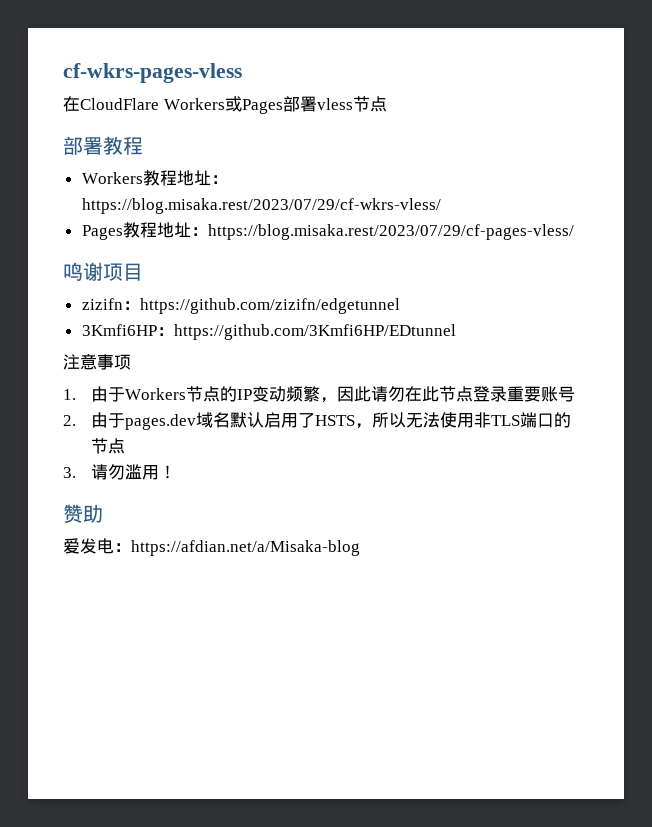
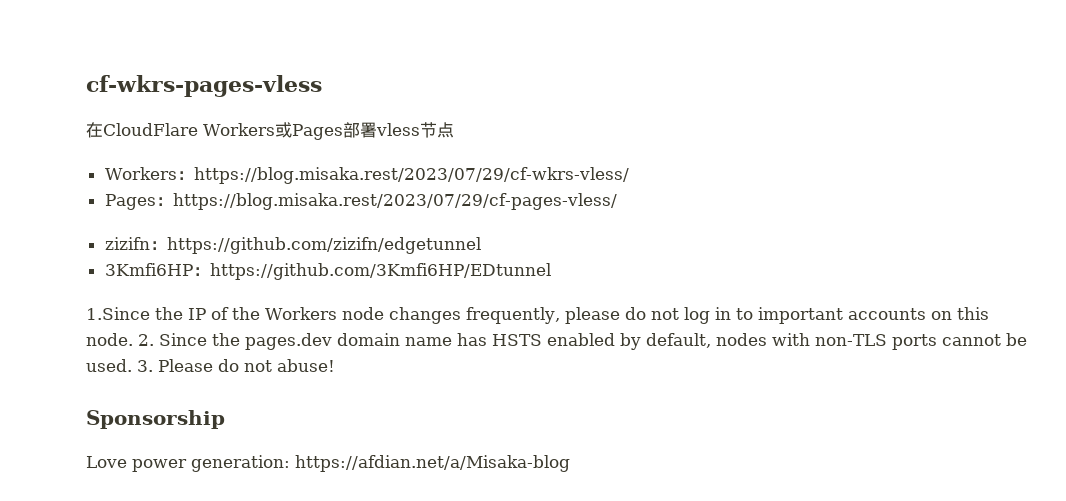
[63,136,143,155] [81,170,211,186] // 部署教程 // Workers教程地址 -> [104,167,177,180] // Workers
[122,222,191,238] 教程地址 -> (156, 202) none
[63,262,143,281] // 鸣谢项目 -> (617, 201) none
[63,354,131,370] [63,386,575,403] [63,412,571,430] [90,438,125,454] [63,464,176,480] [63,504,103,524] [63,538,131,554] 注意事项 // 1.由于Workers节点的IP变动频繁，因此请勿在此节点登录重要账号 // 2.由于pages.dev域名默认启用了HSTS，所以无法使用非TLS端口的节点 // 3.请勿滥用！ // 赞助 // 爱发电： -> [86,307,989,324] [86,333,1027,350] [86,359,335,372] [86,410,225,429] [86,455,290,472] 1.Since the IP of the Workers node changes frequently, please do not log in to important accounts on this node. 2. Since the pages.dev domain name has HSTS enabled by default, nodes with non-TLS ports cannot be used. 3. Please do not abuse! // Sponsorship // Love power generation:

